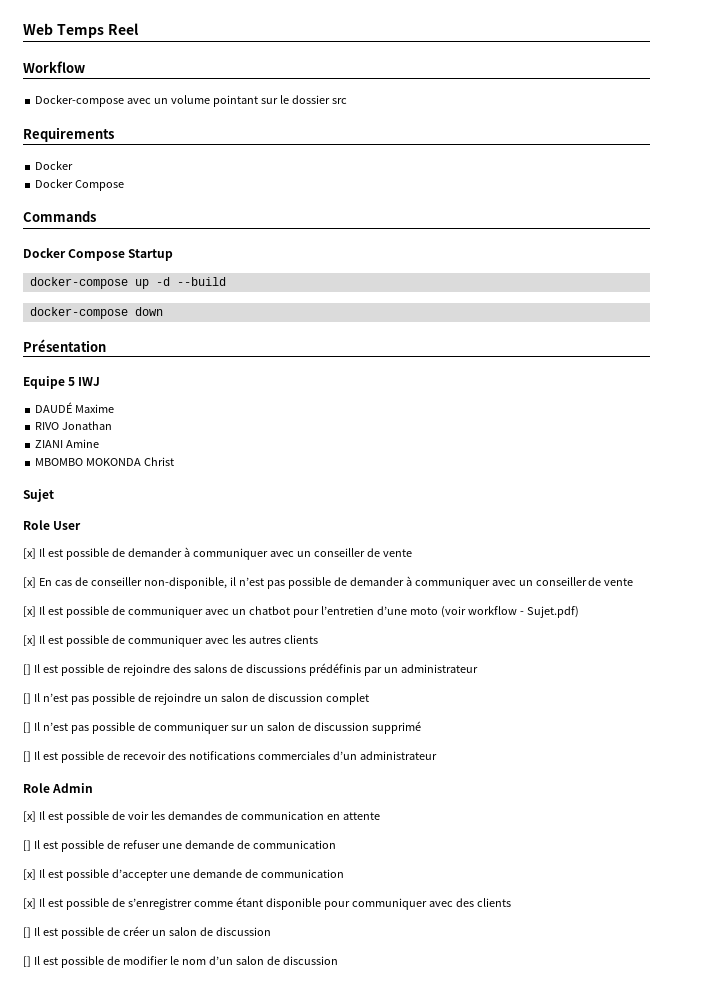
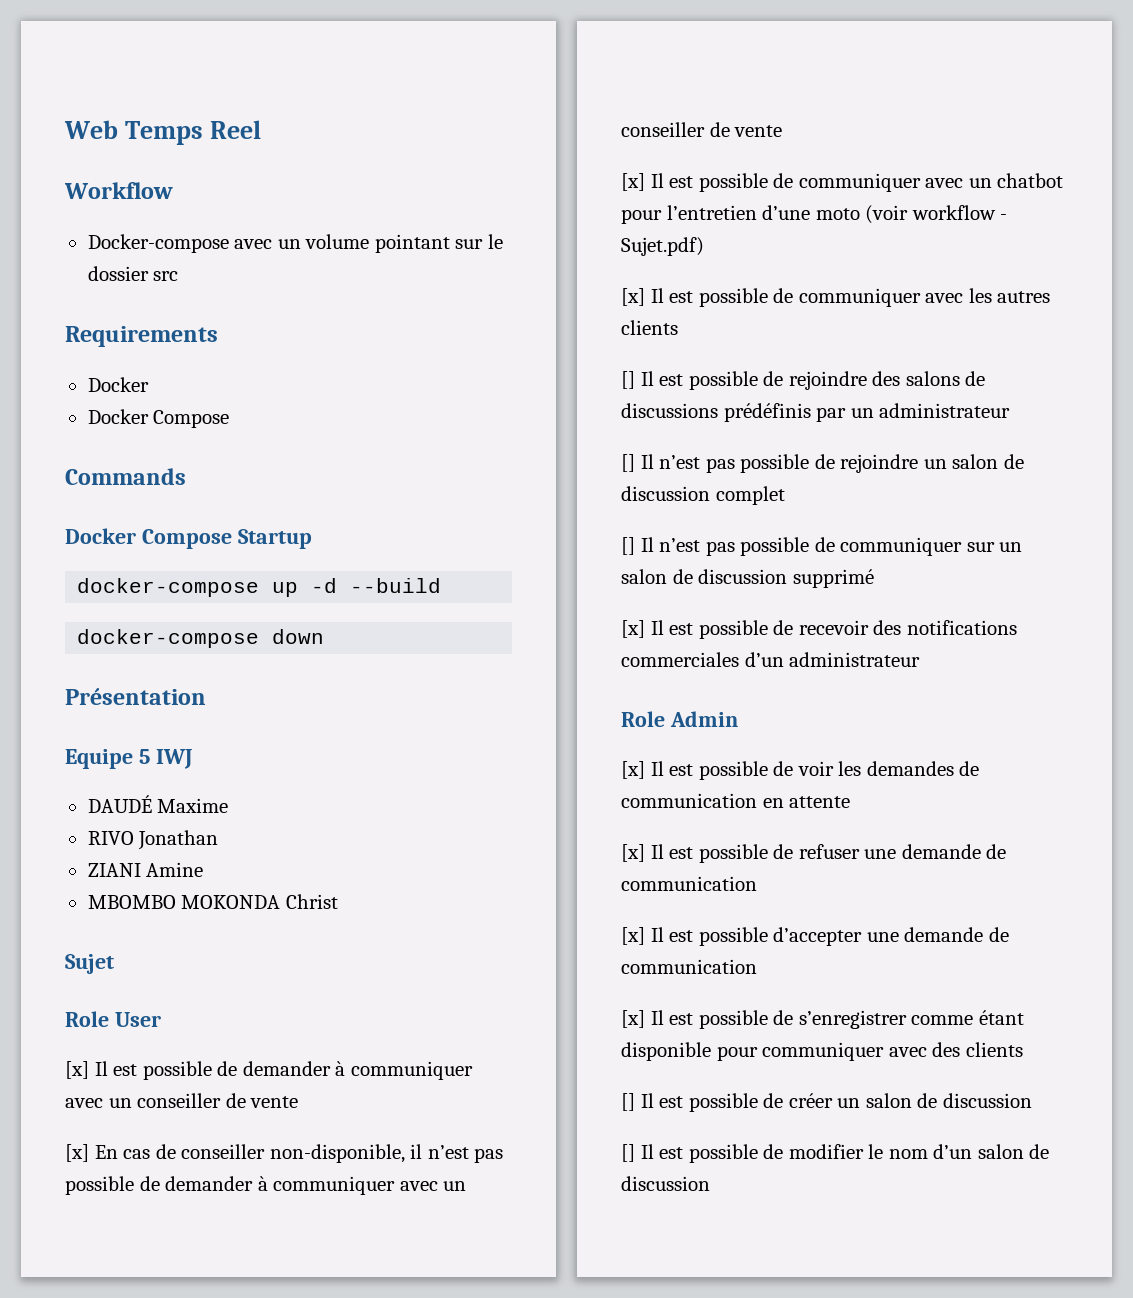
[23,751,31,762] [] -> [621,620,645,638] [x]
[23,840,31,851] [] -> [621,844,645,862] [x]

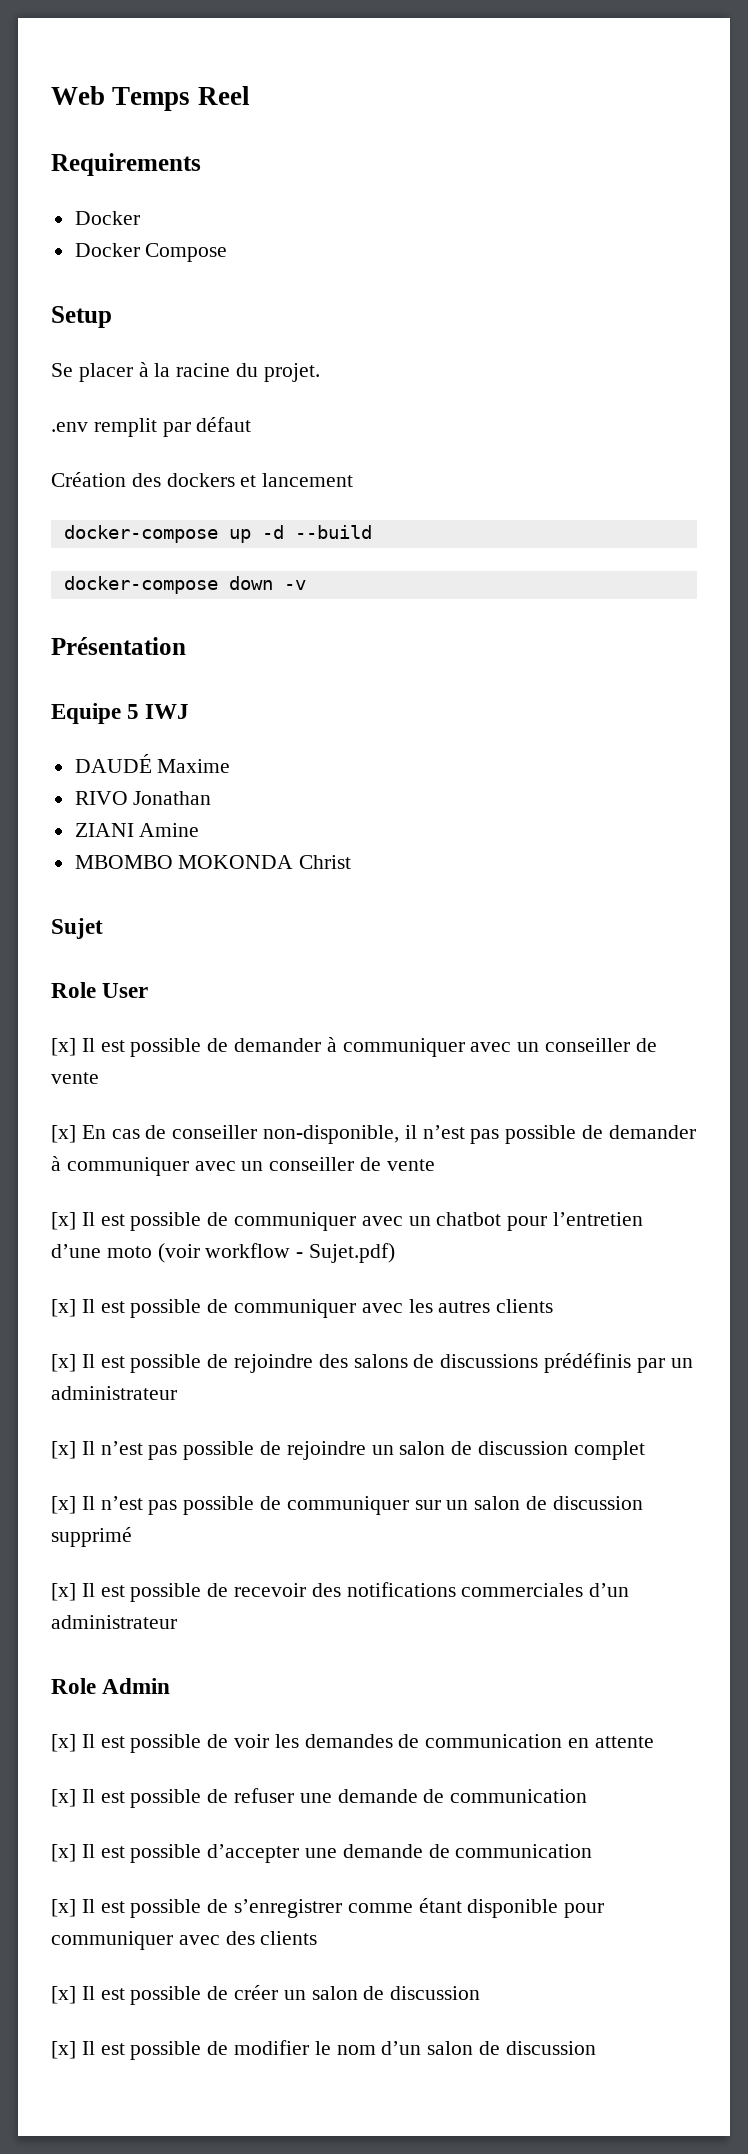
[64,182,173,199] [87,234,503,253] [87,266,179,281] [65,326,218,347] [87,377,149,392] [87,409,230,428] [65,468,186,485] [65,528,312,549] Workflow // Docker-compose avec un volume pointant sur le dossier src // Requirements // Docker // Docker Compose // Commands // Docker Compose Startup -> [51,153,201,176] [74,211,140,225] [74,243,228,262] [51,306,112,328] [51,362,320,382] [51,417,252,437] [51,472,354,487] Requirements // Docker // Docker Compose // Setup // Se placer à la racine du projet. // .env remplit par défaut // Création des dockers et lancement
(325, 636) none -> [283,580,306,590] -v
[621,371,635,389] [] -> [51,1354,76,1372] [x]
[621,454,635,472] [] -> [51,1441,76,1459] [x]
[621,537,635,555] [] -> [51,1496,76,1514] [x]
[621,1093,635,1111] [] -> [51,1986,76,2004] [x]
[621,1144,635,1162] [] -> [51,2041,76,2059] [x]

